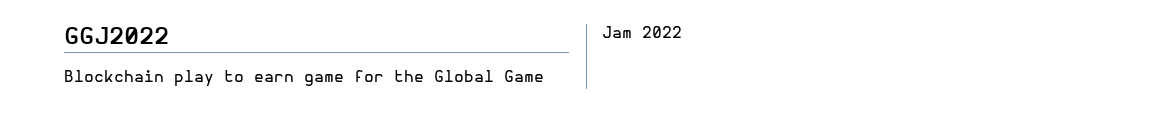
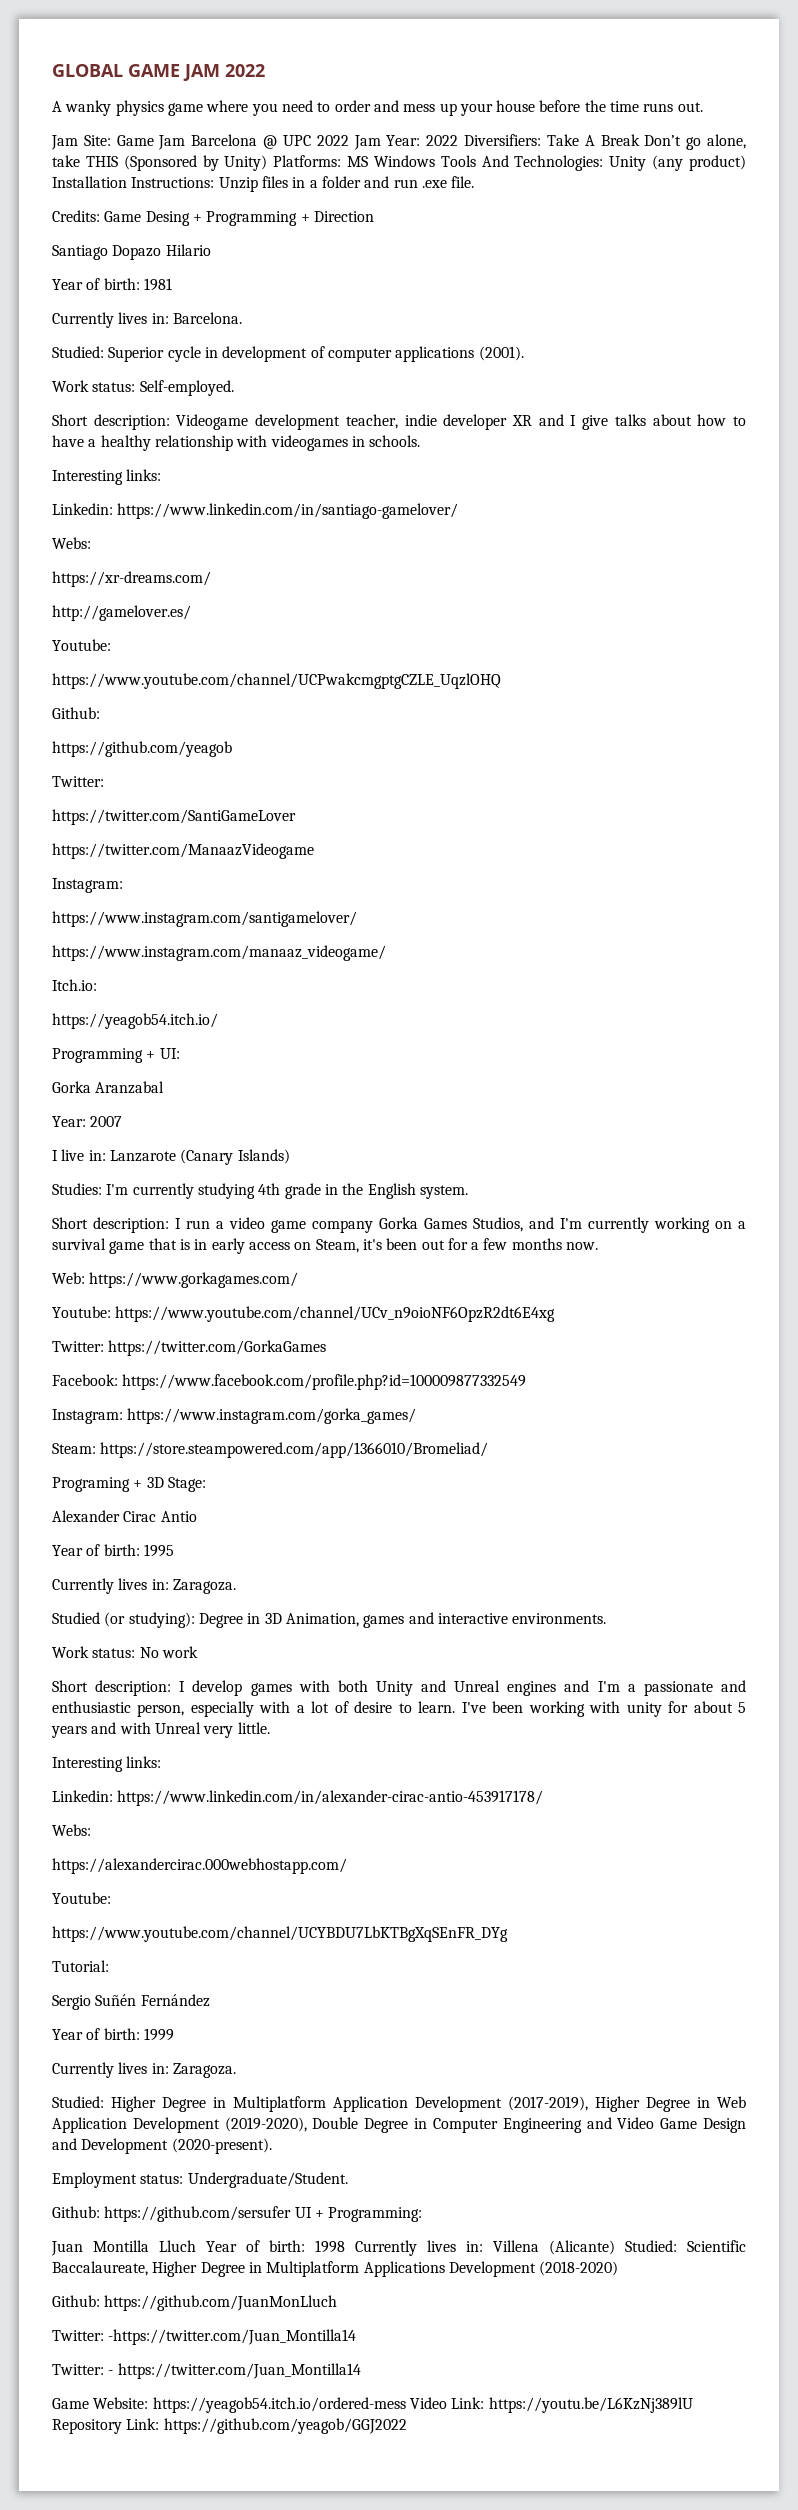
[64,27,169,44] [64,70,544,87] [602,26,682,38] GGJ2022 // Blockchain play to earn game for the Global Game Jam 2022 -> [52,64,265,81] [52,100,703,116] [51,134,747,150] [52,155,746,171] [52,176,475,192] [52,210,374,226] [52,244,211,260] [52,278,172,291] [52,312,242,328] [52,346,524,362] [52,380,234,396] [52,414,746,430] [52,435,421,451] [52,469,162,485] [52,503,459,519] [52,537,91,549] [52,571,211,587] [52,605,191,621] [52,639,111,651] [52,673,501,689] [52,707,100,719] [52,741,232,757] [52,776,104,787] [52,809,296,825] [52,843,314,859] [52,878,123,893] [52,911,357,927] [52,945,386,961] [52,979,97,991] [52,1013,218,1029] [52,1048,180,1063] [52,1081,165,1094] [52,1116,123,1127] [52,1149,290,1165] [52,1183,468,1199] [52,1217,746,1233] [52,1238,599,1254] [52,1272,299,1288] [52,1306,556,1322] [52,1340,327,1356] [52,1374,527,1390] [52,1408,417,1424] [52,1442,489,1458] [52,1477,206,1492] [52,1510,197,1522] [52,1544,174,1557] [52,1578,236,1594] [52,1612,607,1628] [52,1646,198,1658] [52,1680,746,1696] [52,1701,746,1717] [51,1722,270,1738] [52,1756,162,1772] [52,1790,544,1806] [52,1824,91,1836] [52,1858,347,1874] [52,1892,111,1904] [52,1926,508,1942] [52,1960,109,1972] [52,1994,210,2010] [52,2028,174,2041] [52,2062,236,2078] [52,2096,746,2112] [52,2117,747,2133] [52,2138,272,2154] [52,2172,348,2188] [52,2206,423,2222] [51,2240,746,2256] [52,2261,619,2277] [52,2295,338,2311] [52,2329,357,2345] [52,2363,361,2379] [52,2397,693,2413] [52,2418,407,2434] GLOBAL GAME JAM 2022 // A wanky physics game where you need to order and mess up your house before the time runs out. // Jam Site: Game Jam Barcelona @ UPC 2022 Jam Year: 2022 Diversifiers: Take A Break Don’t go alone, take THIS (Sponsored by Unity) Platforms: MS Windows Tools And Technologies: Unity (any product) Installation Instructions: Unzip files in a folder and run .exe file. // Credits: Game Desing + Programming + Direction // Santiago Dopazo Hilario // Year of birth: 1981 // Currently lives in: Barcelona. // Studied: Superior cycle in development of computer applications (2001). // Work status: Self-employed. // Short description: Videogame development teacher, indie developer XR and I give talks about how to have a healthy relationship with videogames in schools. // Interesting links: // Linkedin: https://www.linkedin.com/in/santiago-gamelover/ // Webs: // https://xr-dreams.com/ // http://gamelover.es/ // Youtube: // https://www.youtube.com/channel/UCPwakcmgptgCZLE_UqzlOHQ // Github: // https://github.com/yeagob // Twitter: // https://twitter.com/SantiGameLover // https://twitter.com/ManaazVideogame // Instagram: // https://www.instagram.com/santigamelover/ // https://www.instagram.com/manaaz_videogame/ // Itch.io: // https://yeagob54.itch.io/ // Programming + UI: // Gorka Aranzabal // Year: 2007 // I live in: Lanzarote (Canary Islands) // Studies: I'm currently studying 4th grade in the English system. // Short description: I run a video game company Gorka Games Studios, and I'm currently working on a survival game that is in early access on Steam, it's been out for a few months now. // Web: https://www.gorkagames.com/ // Youtube: https://www.youtube.com/channel/UCv_n9oioNF6OpzR2dt6E4xg // Twitter: https://twitter.com/GorkaGames // Facebook: https://www.facebook.com/profile.php?id=100009877332549 // Instagram: https://www.instagram.com/gorka_games/ // Steam: https://store.steampowered.com/app/1366010/Bromeliad/ // Programing + 3D Stage: // Alexander Cirac Antio // Year of birth: 1995 // Currently lives in: Zaragoza. // Studied (or studying): Degree in 3D Animation, games and interactive environments. // Work status: No work // Short description: I develop games with both Unity and Unreal engines and I'm a passionate and enthusiastic person, especially with a lot of desire to learn. I've been working with unity for about 5 years and with Unreal very little. // Interesting links: // Linkedin: https://www.linkedin.com/in/alexander-cirac-antio-453917178/ // Webs: // https://alexandercirac.000webhostapp.com/ // Youtube: // https://www.youtube.com/channel/UCYBDU7LbKTBgXqSEnFR_DYg // Tutorial: // Sergio Suñén Fernández // Year of birth: 1999 // Currently lives in: Zaragoza. // Studied: Higher Degree in Multiplatform Application Development (2017-2019), Higher Degree in Web Application Development (2019-2020), Double Degree in Computer Engineering and Video Game Design and Development (2020-present). // Employment status: Undergraduate/Student. // Github: https://github.com/sersufer UI + Programming: // Juan Montilla Lluch Year of birth: 1998 Currently lives in: Villena (Alicante) Studied: Scientific Baccalaureate, Higher Degree in Multiplatform Applications Development (2018-2020) // Github: https://github.com/JuanMonLluch // Twitter: -https://twitter.com/Juan_Montilla14 // Twitter: - https://twitter.com/Juan_Montilla14 // Game Website: https://yeagob54.itch.io/ordered-mess Video Link: https://youtu.be/L6KzNj389lU Repository Link: https://github.com/yeagob/GGJ2022

